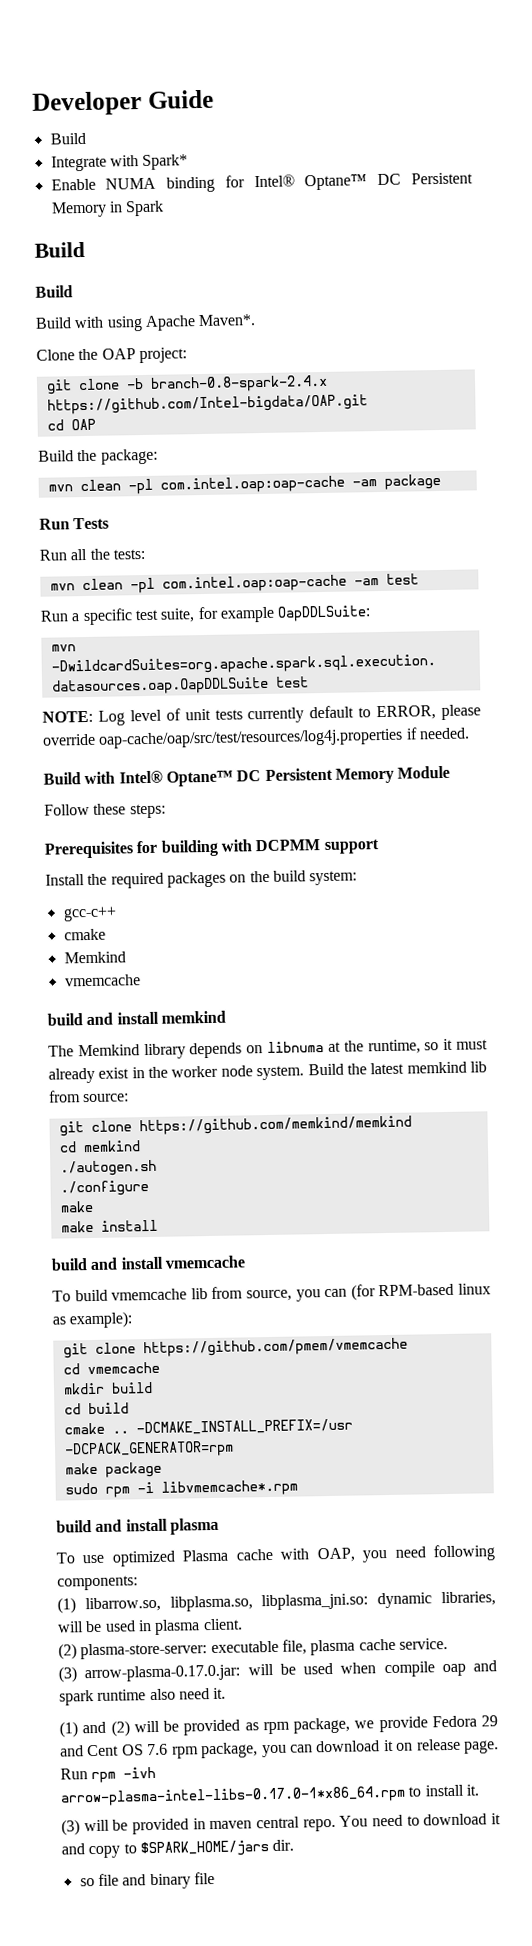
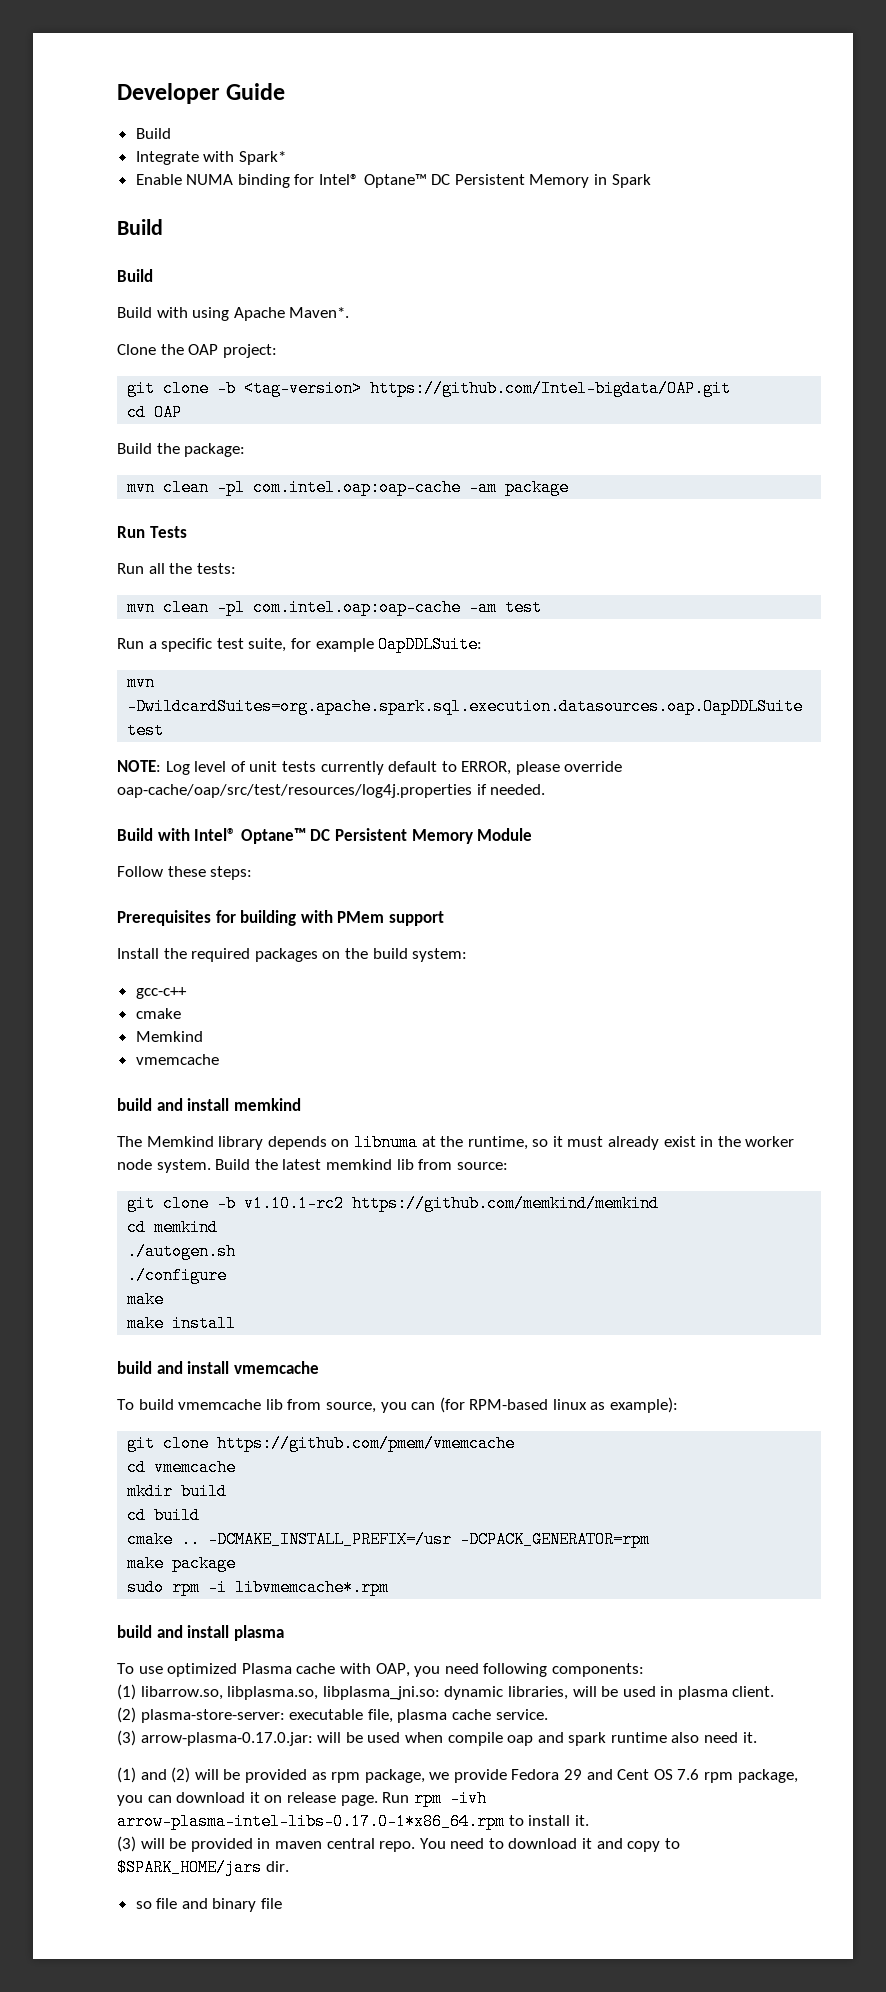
[149,374,328,393] branch-0.8-spark-2.4.x -> [244,380,363,397] <tag-version>
[255,839,321,852] DCPMM -> [337,911,385,923] PMem
(132, 1126) none -> [217,1195,345,1212] -b v1.10.1-rc2

